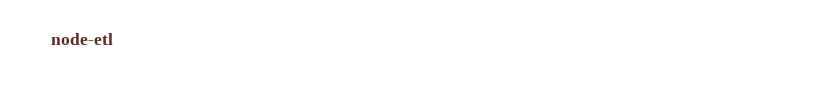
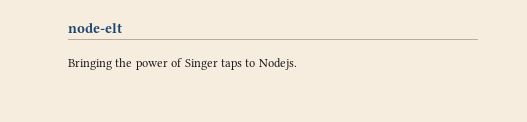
[51,33,113,45] node-etl -> [68,23,122,33] [68,58,297,70] node-elt // Bringing the power of Singer taps to Nodejs.

